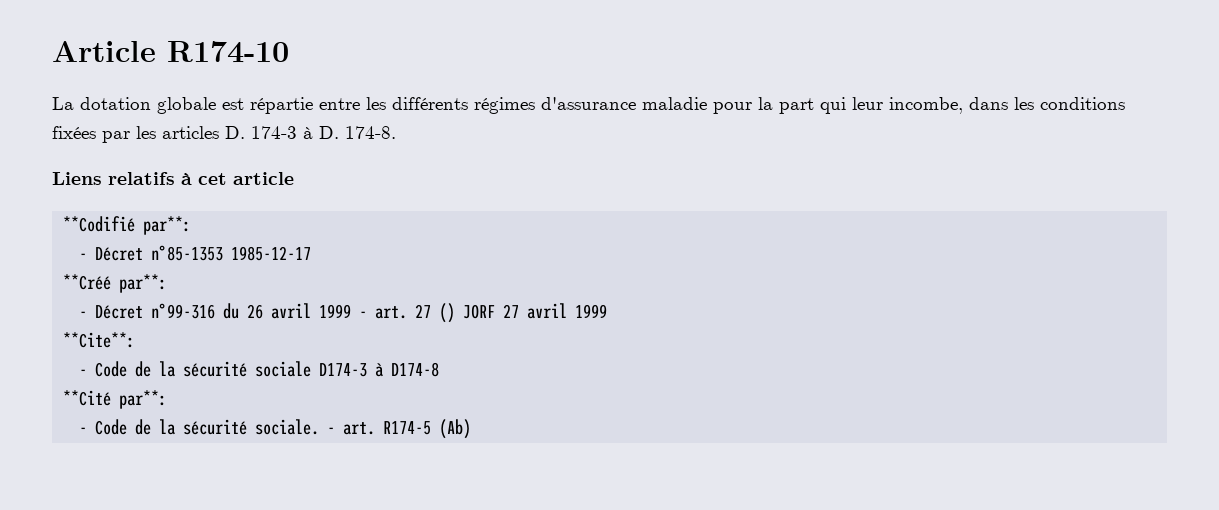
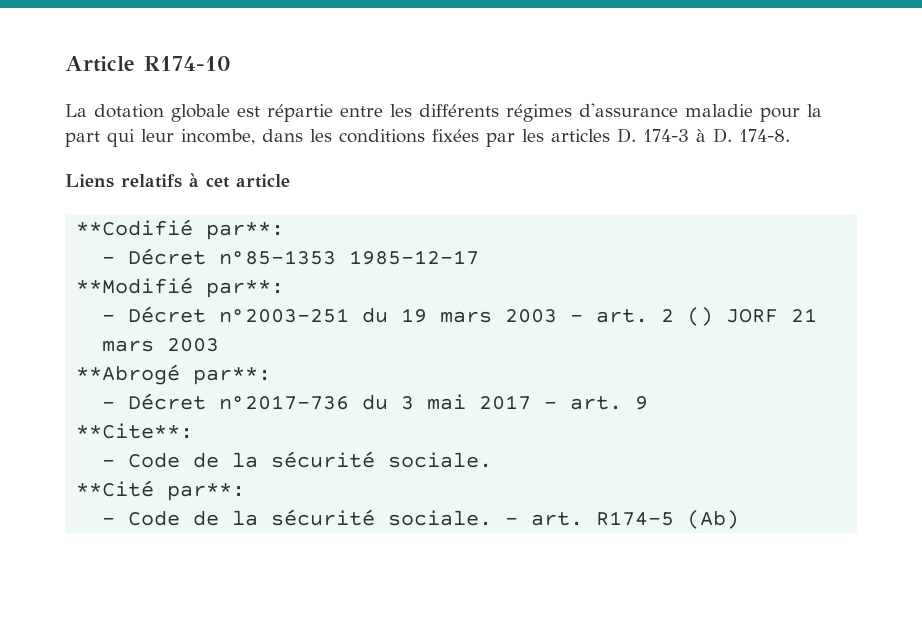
[63,274,168,293] [79,303,432,319] **Créé par**: // - Décret n°99-316 du 26 avril 1999 - art. 27 -> [76,277,285,298] [102,306,675,323] **Modifié par**: // - Décret n°2003-251 du 19 mars 2003 - art. 2
[503,303,608,319] 27 avril 1999 -> [791,308,818,322] [102,338,220,352] [76,364,272,385] [102,393,649,410] 21 mars 2003 // **Abrogé par**: // - Décret n°2017-736 du 3 mai 2017 - art. 9
[255,361,440,377] sociale D174-3 à D174-8 -> [388,452,493,468] sociale.

